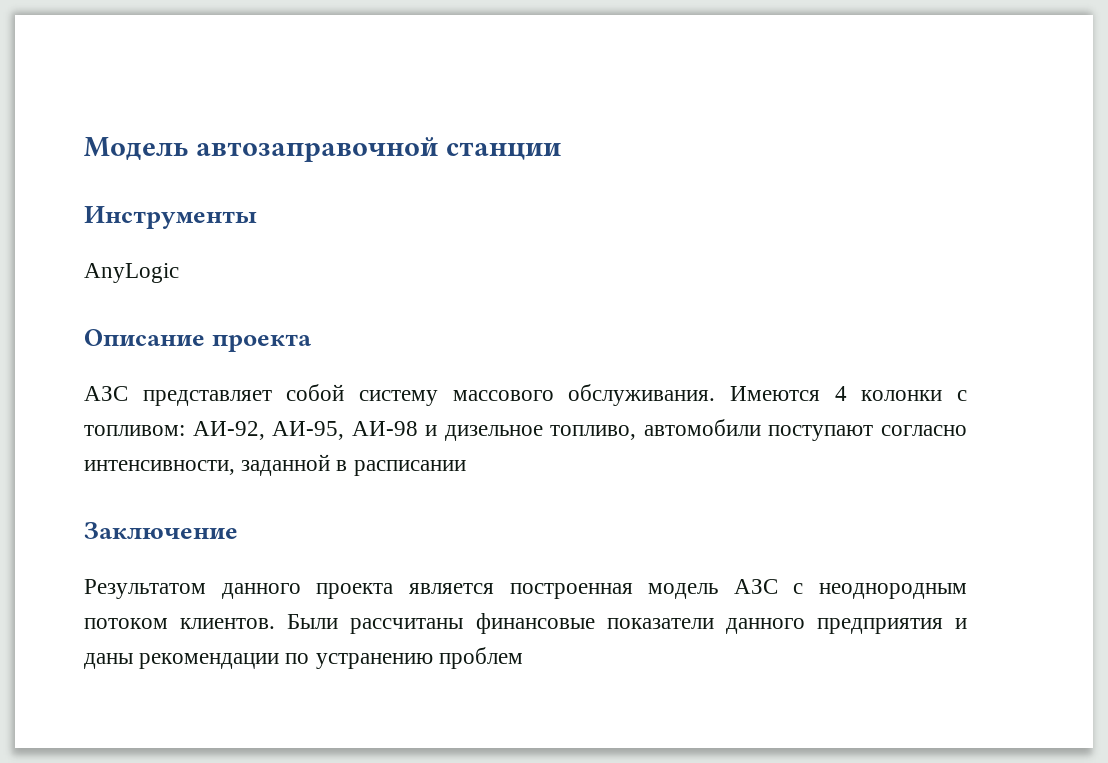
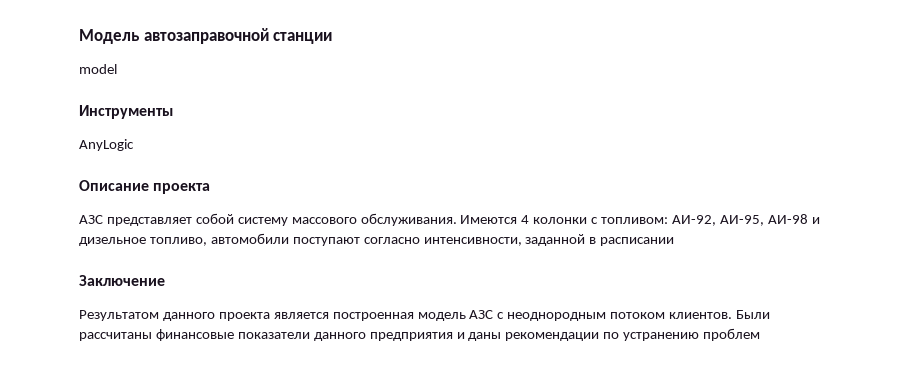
(561, 151) none -> [79,64,117,74] // model

